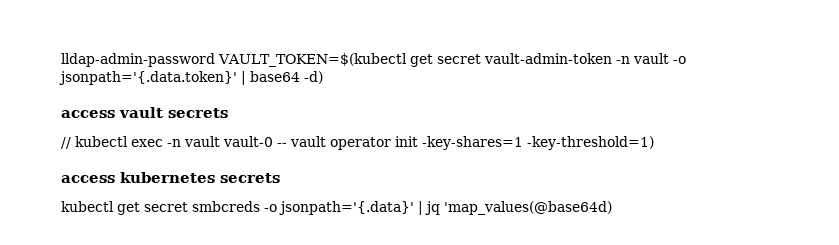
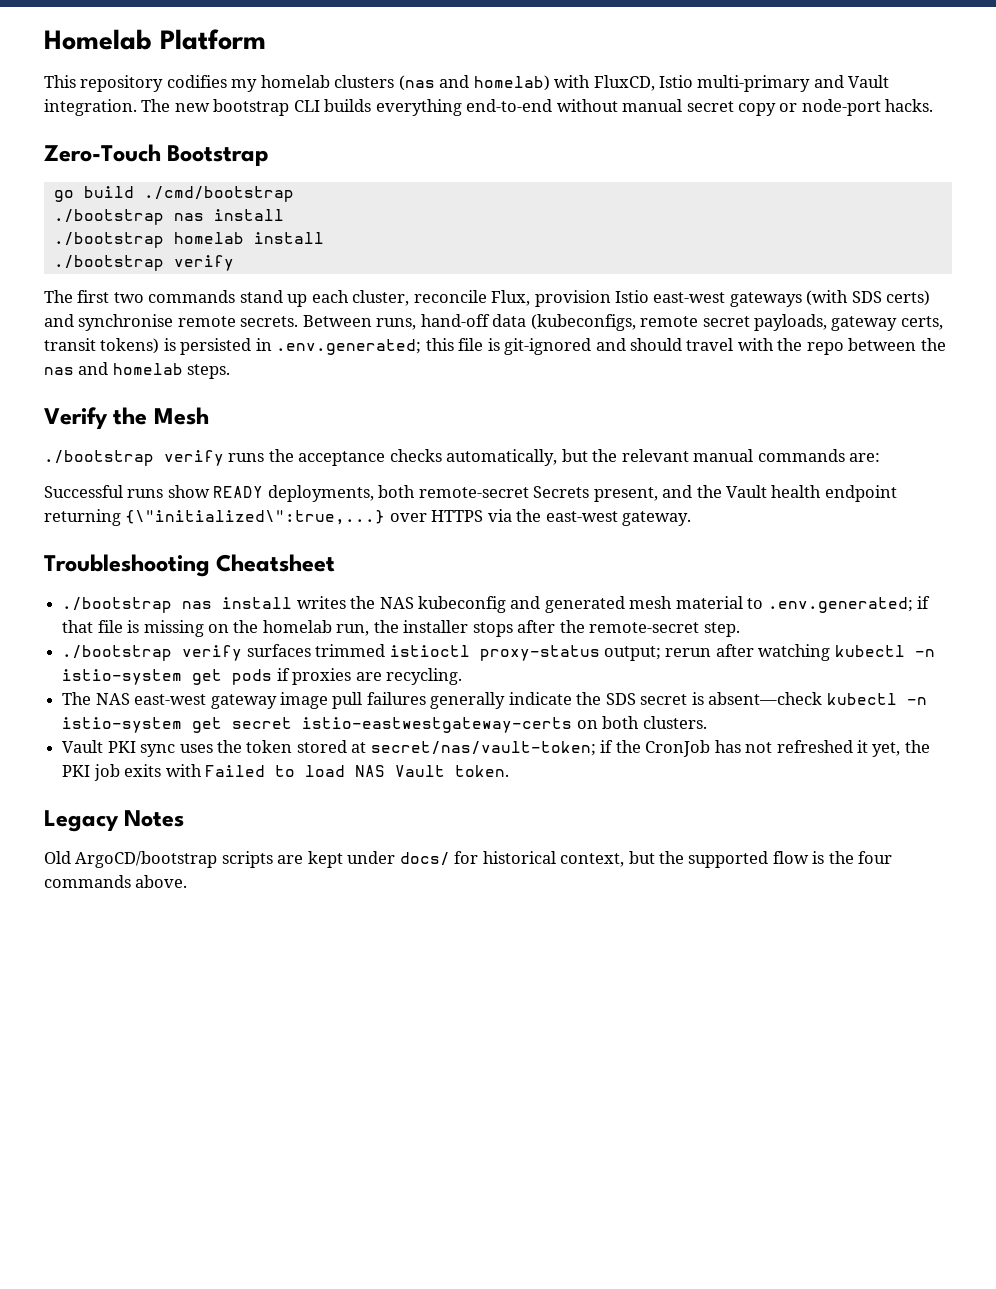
[61,53,686,67] [59,71,323,85] [61,107,228,118] [61,136,654,150] [61,172,280,183] [61,201,612,215] lldap-admin-password VAULT_TOKEN=$(kubectl get secret vault-admin-token -n vault -o jsonpath='{.data.token}' | base64 -d) // access vault secrets // // kubectl exec -n vault vault-0 -- vault operator init -key-shares=1 -key-threshold=1) // access kubernetes secrets // kubectl get secret smbcreds -o jsonpath='{.data}' | jq 'map_values(@base64d) -> [44,29,266,50] [44,75,890,92] [44,99,934,116] [44,144,270,166] [53,186,294,202] [53,209,284,225] [53,232,324,248] [53,255,234,271] [44,290,931,307] [44,314,943,331] [44,338,946,355] [44,362,231,379] [44,407,209,429] [44,449,881,466] [44,485,897,502] [44,509,692,526] [44,554,336,577] [62,596,931,613] [62,620,740,637] [62,644,935,661] [62,668,462,685] [62,692,927,709] [62,716,707,733] [62,740,930,757] [62,764,509,781] [44,810,185,832] [44,851,893,868] [44,875,188,888] Homelab Platform // This repository codifies my homelab clusters (nas and homelab) with FluxCD, Istio multi-primary and Vault integration. The new bootstrap CLI builds everything end-to-end without manual secret copy or node-port hacks. // Zero-Touch Bootstrap // go build ./cmd/bootstrap // ./bootstrap nas install // ./bootstrap homelab install // ./bootstrap verify // The first two commands stand up each cluster, reconcile Flux, provision Istio east-west gateways (with SDS certs) and synchronise remote secrets. Between runs, hand-off data (kubeconfigs, remote secret payloads, gateway certs, transit tokens) is persisted in .env.generated; this file is git-ignored and should travel with the repo between the nas and homelab steps. // Verify the Mesh // ./bootstrap verify runs the acceptance checks automatically, but the relevant manual commands are: // Successful runs show READY deployments, both remote-secret Secrets present, and the Vault health endpoint returning {\"initialized\":true,...} over HTTPS via the east-west gateway. // Troubleshooting Cheatsheet // ./bootstrap nas install writes the NAS kubeconfig and generated mesh material to .env.generated; if that file is missing on the homelab run, the installer stops after the remote-secret step. // ./bootstrap verify surfaces trimmed istioctl proxy-status output; rerun after watching kubectl -n istio-system get pods if proxies are recycling. // The NAS east-west gateway image pull failures generally indicate the SDS secret is absent—check kubectl -n istio-system get secret istio-eastwestgateway-certs on both clusters. // Vault PKI sync uses the token stored at secret/nas/vault-token; if the CronJob has not refreshed it yet, the PKI job exits with Failed to load NAS Vault token. // Legacy Notes // Old ArgoCD/bootstrap scripts are kept under docs/ for historical context, but the supported flow is the four commands above.

